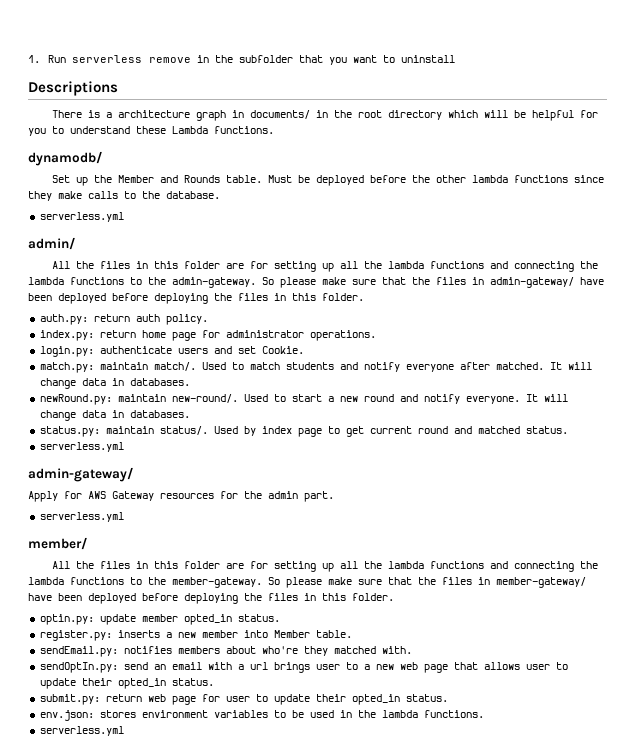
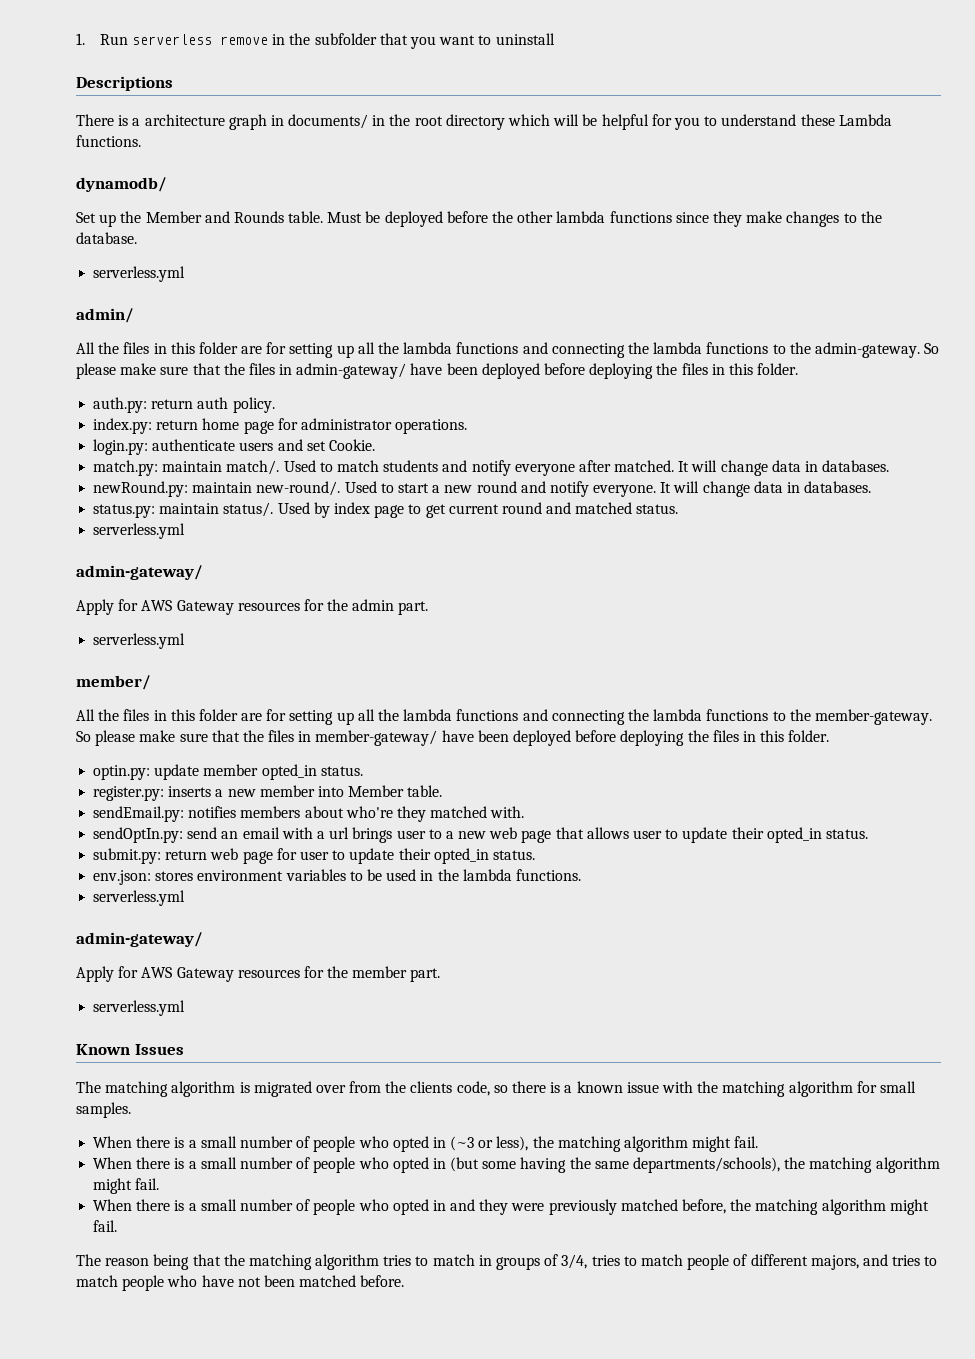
[88,191,118,199] calls -> [786,211,840,227] changes
(124, 731) none -> [76,932,203,947] [76,966,441,982] [93,1000,186,1016] [76,1044,184,1055] [76,1081,916,1097] [76,1102,131,1118] [93,1136,759,1152] [93,1157,940,1173] [93,1178,160,1194] [93,1199,929,1215] [93,1220,118,1232] [76,1254,938,1270] [76,1275,405,1291] // admin-gateway/ // Apply for AWS Gateway resources for the member part. // serverless.yml // Known Issues // The matching algorithm is migrated over from the clients code, so there is a known issue with the matching algorithm for small samples. // When there is a small number of people who opted in (~3 or less), the matching algorithm might fail. // When there is a small number of people who opted in (but some having the same departments/schools), the matching algorithm might fail. // When there is a small number of people who opted in and they were previously matched before, the matching algorithm might fail. // The reason being that the matching algorithm tries to match in groups of 3/4, tries to match people of different majors, and tries to match people who have not been matched before.

